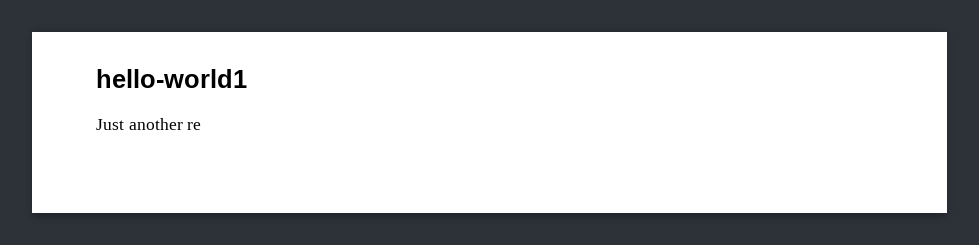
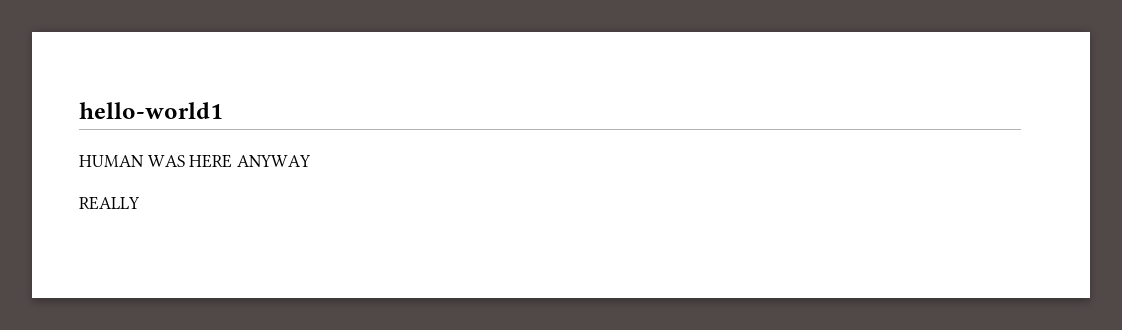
[96,118,202,130] Just another re -> [79,154,312,168] [79,196,140,210] HUMAN WAS HERE ANYWAY // REALLY

